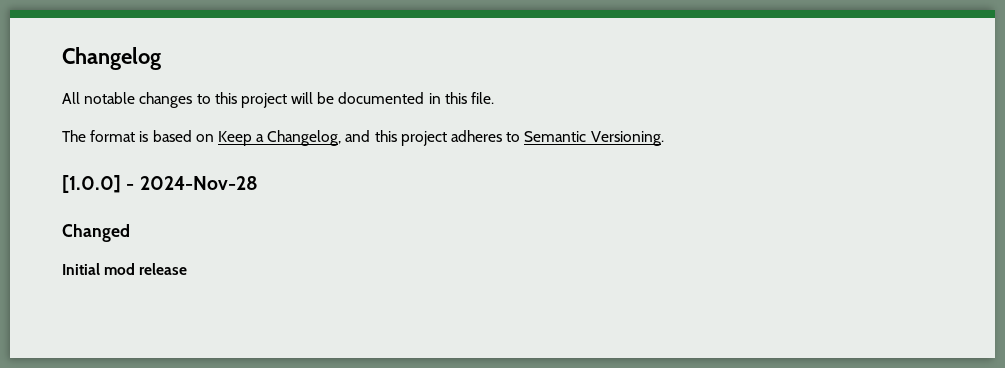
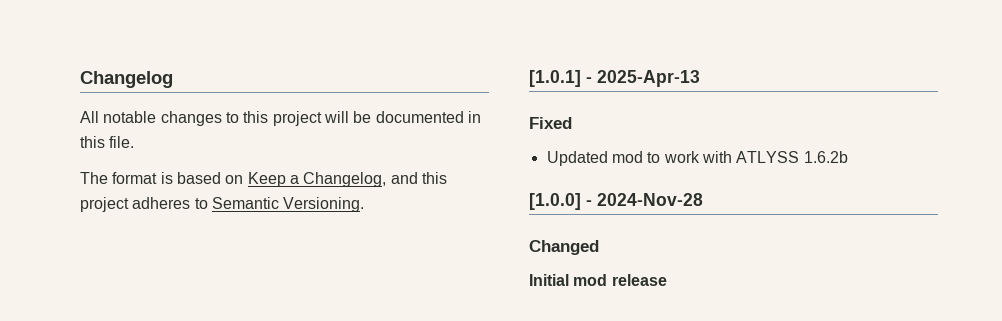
(664, 138) none -> [529,70,700,87] [529,117,572,129] [546,151,848,166] // [1.0.1] - 2025-Apr-13 // Fixed // Updated mod to work with ATLYSS 1.6.2b

